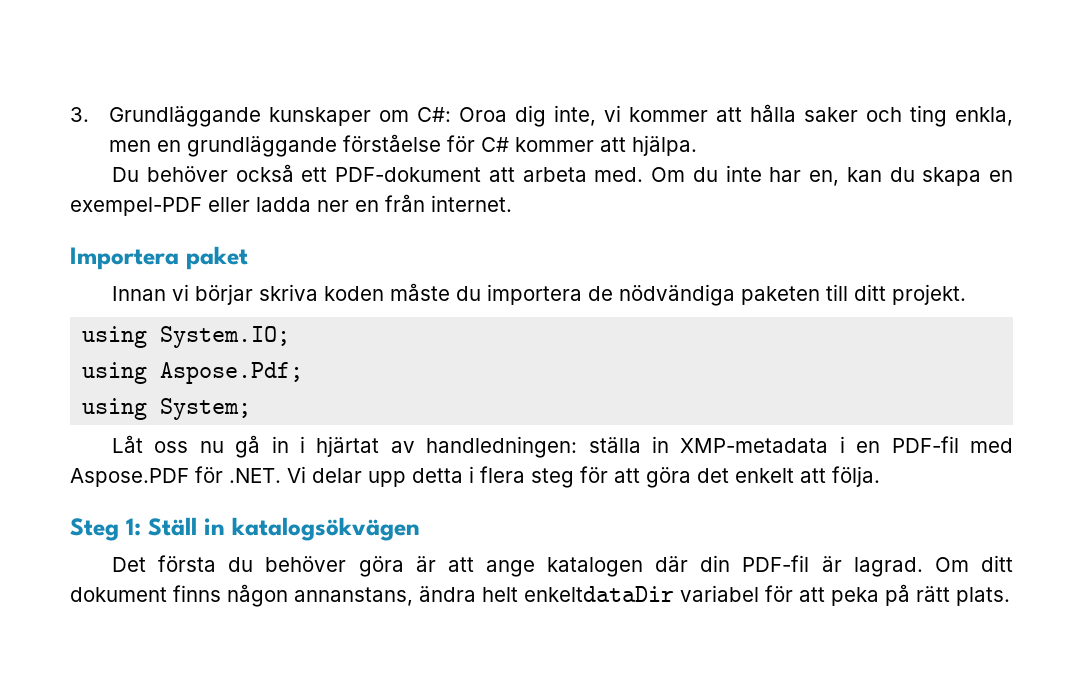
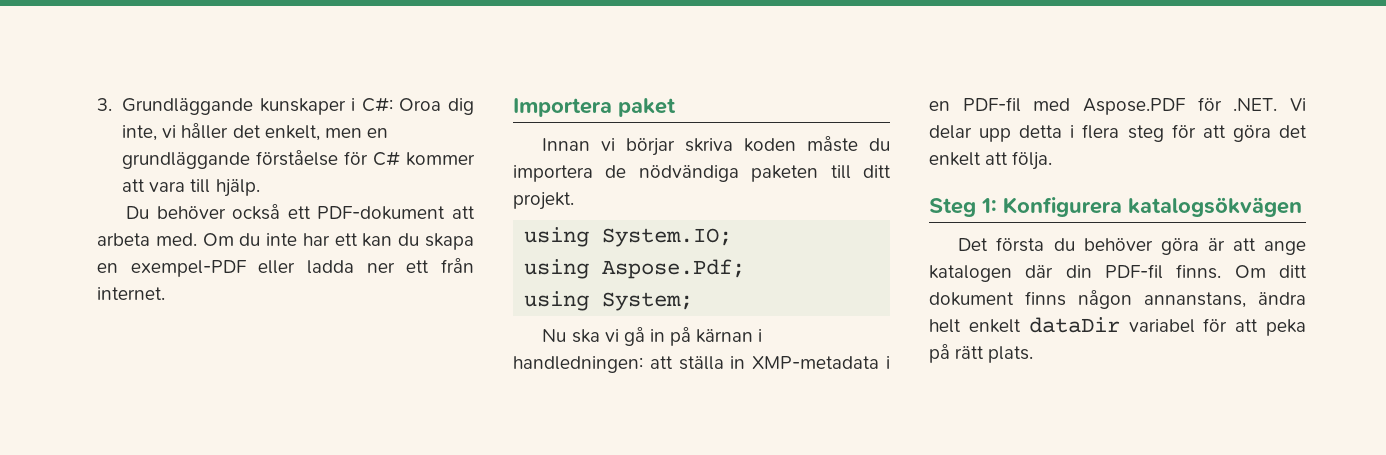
[378,110,409,122] om -> [351,98,356,111] i
[628,104,1014,127] kommer att hålla saker och ting enkla, -> [181,123,320,141] håller det enkelt,
[631,135,697,156] hjälpa. -> [149,179,260,197] vara till hjälp.
[809,170,840,186] en, -> [334,233,358,246] ett
[355,200,379,212] en -> [406,260,430,273] ett
[112,435,578,458] Låt oss nu gå in i hjärtat av handledningen: -> [542,327,763,346] [513,356,673,373] Nu ska vi gå in på kärnan i handledningen: att
[148,517,225,536] Ställ in -> [1003,197,1122,217] Konfigurera
[821,556,923,577] är lagrad. -> [1176,264,1222,279] finns.
[524,586,674,602] enkeltdataDir -> [968,317,1120,333] enkelt dataDir

